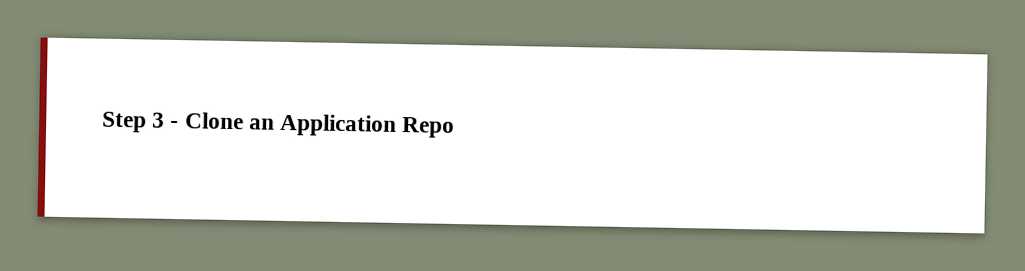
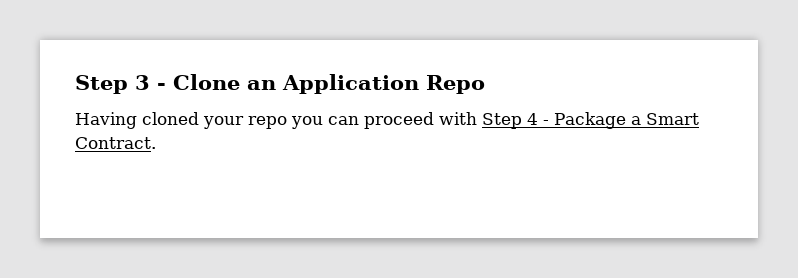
(456, 127) none -> [75,112,699,129] [75,137,156,149] // Having cloned your repo you can proceed with Step 4 - Package a Smart Contract.

